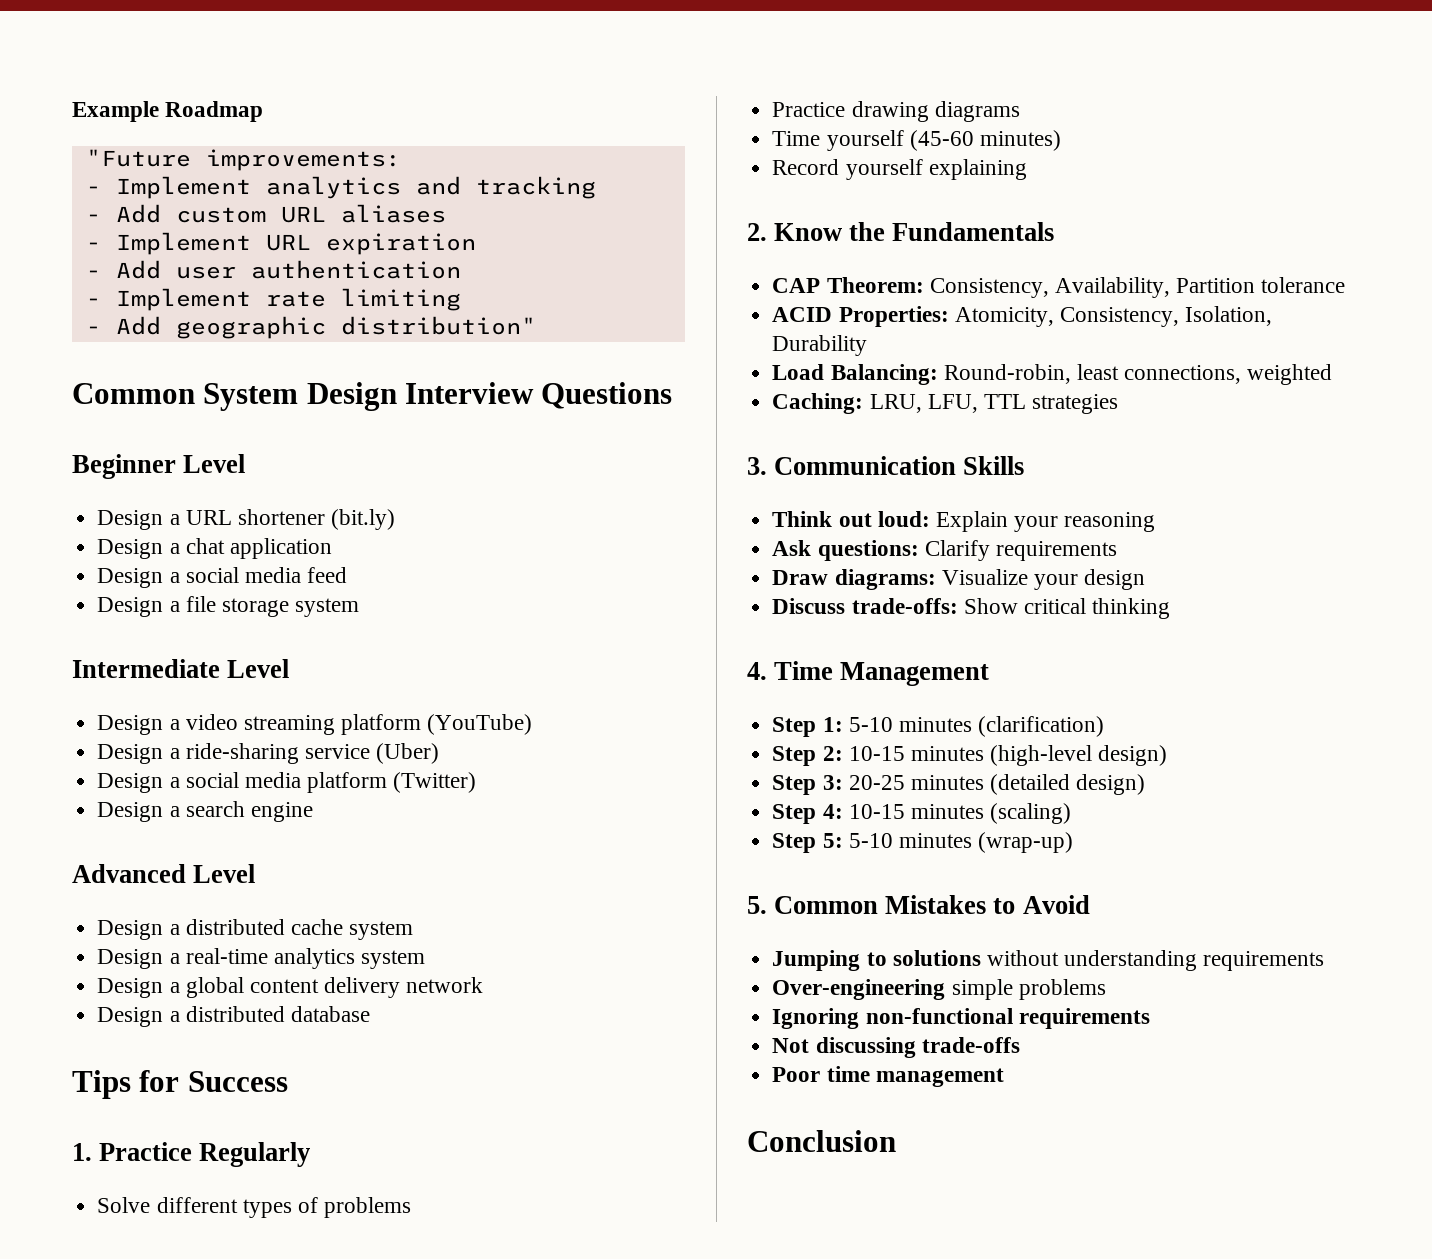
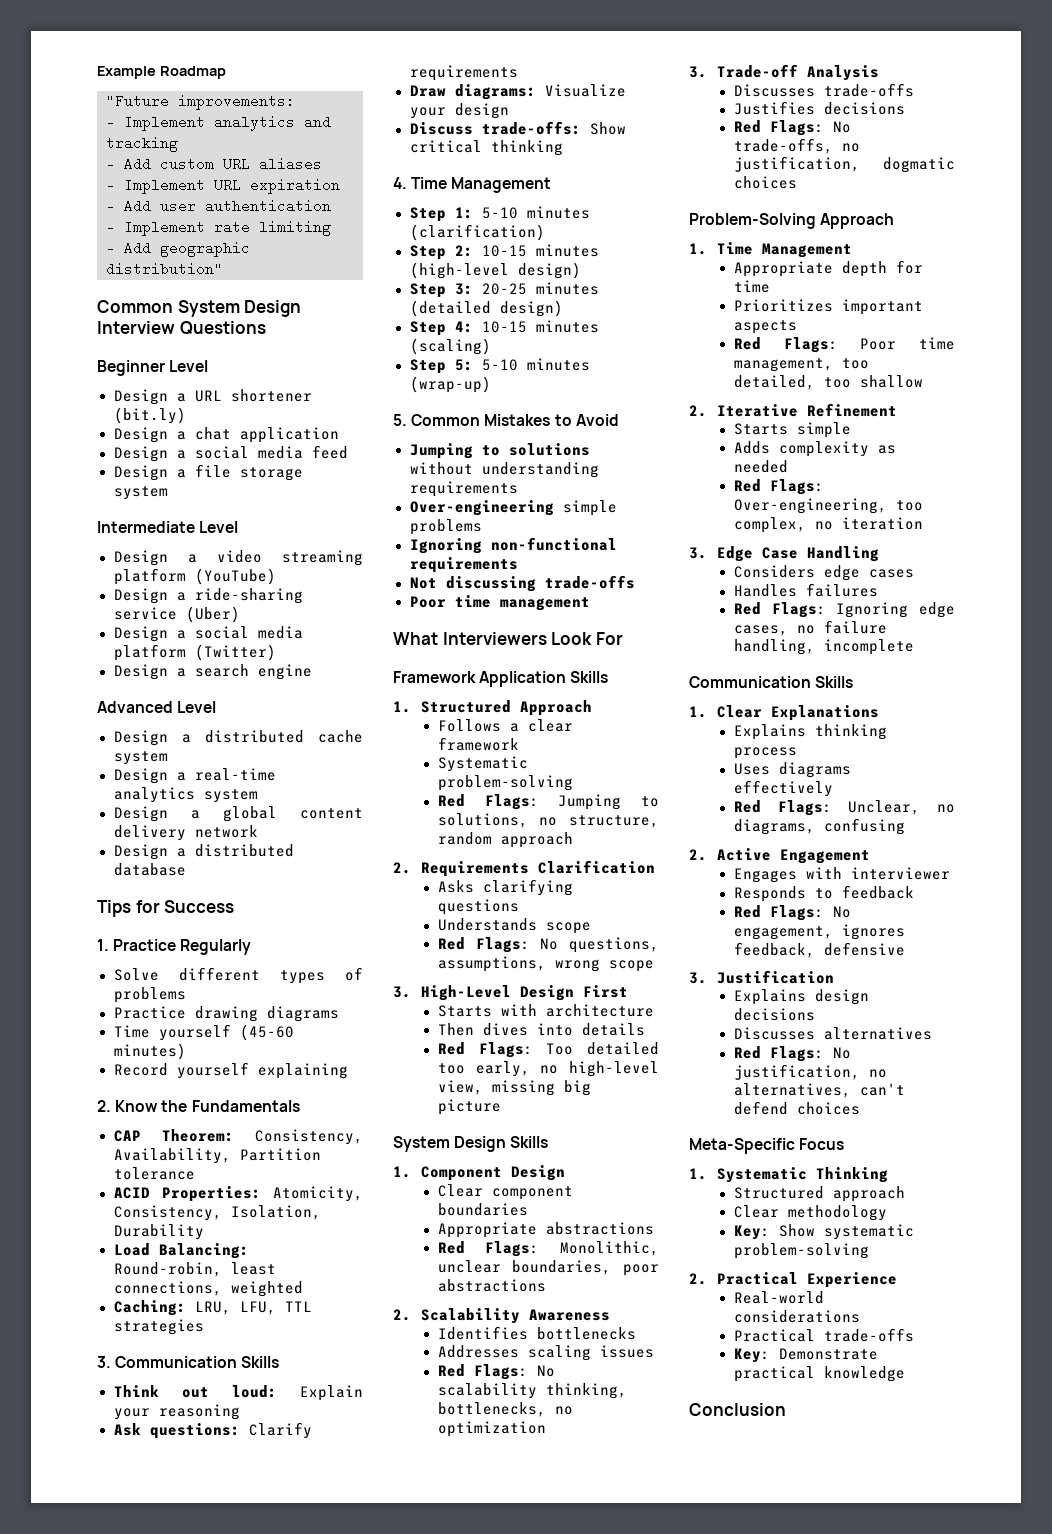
(1004, 1077) none -> [393,632,623,645] [393,671,609,687] [393,700,593,716] [437,719,573,732] [437,737,519,751] [437,756,528,772] [437,775,573,791] [437,794,659,810] [437,813,659,828] [437,832,573,848] [393,860,656,877] [437,879,573,896] [437,899,519,915] [437,918,591,934] [437,937,659,953] [437,956,654,972] [393,985,629,1001] [437,1004,654,1017] [437,1023,645,1036] [437,1042,659,1058] [437,1061,659,1077] [437,1080,591,1096] [437,1099,501,1115] [393,1136,549,1152] [393,1165,566,1181] [437,1184,573,1200] [437,1203,528,1216] [437,1222,654,1238] [437,1241,659,1257] [437,1260,659,1276] [437,1279,546,1292] [393,1308,611,1324] [437,1326,636,1340] [437,1345,654,1361] [437,1364,555,1380] [437,1383,627,1399] [437,1402,573,1417] [437,1421,546,1437] [689,64,880,81] [733,83,914,97] [733,101,905,115] [733,120,851,136] [733,138,860,154] [733,156,955,173] [733,176,797,189] [689,213,895,229] [689,242,853,258] [733,260,923,277] [733,280,770,293] [733,299,923,315] [733,320,797,334] [733,337,955,353] [733,358,869,372] [733,375,923,390] [689,403,898,417] [733,422,851,438] [733,441,896,457] [733,460,788,473] [733,479,824,495] [733,498,923,514] [733,517,923,533] [689,546,880,562] [733,565,914,581] [733,583,878,597] [733,602,955,618] [733,620,887,636] [733,639,914,655] [689,676,854,688] [689,705,880,721] [733,724,887,740] [733,747,797,759] [733,762,851,778] [733,780,833,797] [733,800,955,816] [733,818,905,835] [689,848,871,864] [733,867,950,883] [733,885,914,902] [733,905,851,921] [733,924,905,940] [733,942,905,958] [689,970,835,984] [733,989,869,1005] [733,1008,815,1021] [733,1027,932,1040] [733,1046,851,1062] [733,1064,887,1080] [733,1083,905,1098] [733,1101,860,1115] [689,1138,845,1154] [689,1167,889,1183] [733,1186,905,1202] [733,1205,887,1221] [733,1224,914,1240] [733,1243,869,1259] [689,1272,898,1288] [733,1291,824,1304] [733,1310,860,1323] [733,1328,914,1342] [733,1348,878,1363] [733,1366,905,1382] // What Interviewers Look For // Framework Application Skills // 1. Structured Approach // Follows a clear framework // Systematic problem-solving // Red Flags: Jumping to solutions, no structure, random approach // 2. Requirements Clarification // Asks clarifying questions // Understands scope // Red Flags: No questions, assumptions, wrong scope // 3. High-Level Design First // Starts with architecture // Then dives into details // Red Flags: Too detailed too early, no high-level view, missing big picture // System Design Skills // 1. Component Design // Clear component boundaries // Appropriate abstractions // Red Flags: Monolithic, unclear boundaries, poor abstractions // 2. Scalability Awareness // Identifies bottlenecks // Addresses scaling issues // Red Flags: No scalability thinking, bottlenecks, no optimization // 3. Trade-off Analysis // Discusses trade-offs // Justifies decisions // Red Flags: No trade-offs, no justification, dogmatic choices // Problem-Solving Approach // 1. Time Management // Appropriate depth for time // Prioritizes important aspects // Red Flags: Poor time management, too detailed, too shallow // 2. Iterative Refinement // Starts simple // Adds complexity as needed // Red Flags: Over-engineering, too complex, no iteration // 3. Edge Case Handling // Considers edge cases // Handles failures // Red Flags: Ignoring edge cases, no failure handling, incomplete // Communication Skills // 1. Clear Explanations // Explains thinking process // Uses diagrams effectively // Red Flags: Unclear, no diagrams, confusing // 2. Active Engagement // Engages with interviewer // Responds to feedback // Red Flags: No engagement, ignores feedback, defensive // 3. Justification // Explains design decisions // Discusses alternatives // Red Flags: No justification, no alternatives, can't defend choices // Meta-Specific Focus // 1. Systematic Thinking // Structured approach // Clear methodology // Key: Show systematic problem-solving // 2. Practical Experience // Real-world considerations // Practical trade-offs // Key: Demonstrate practical knowledge

